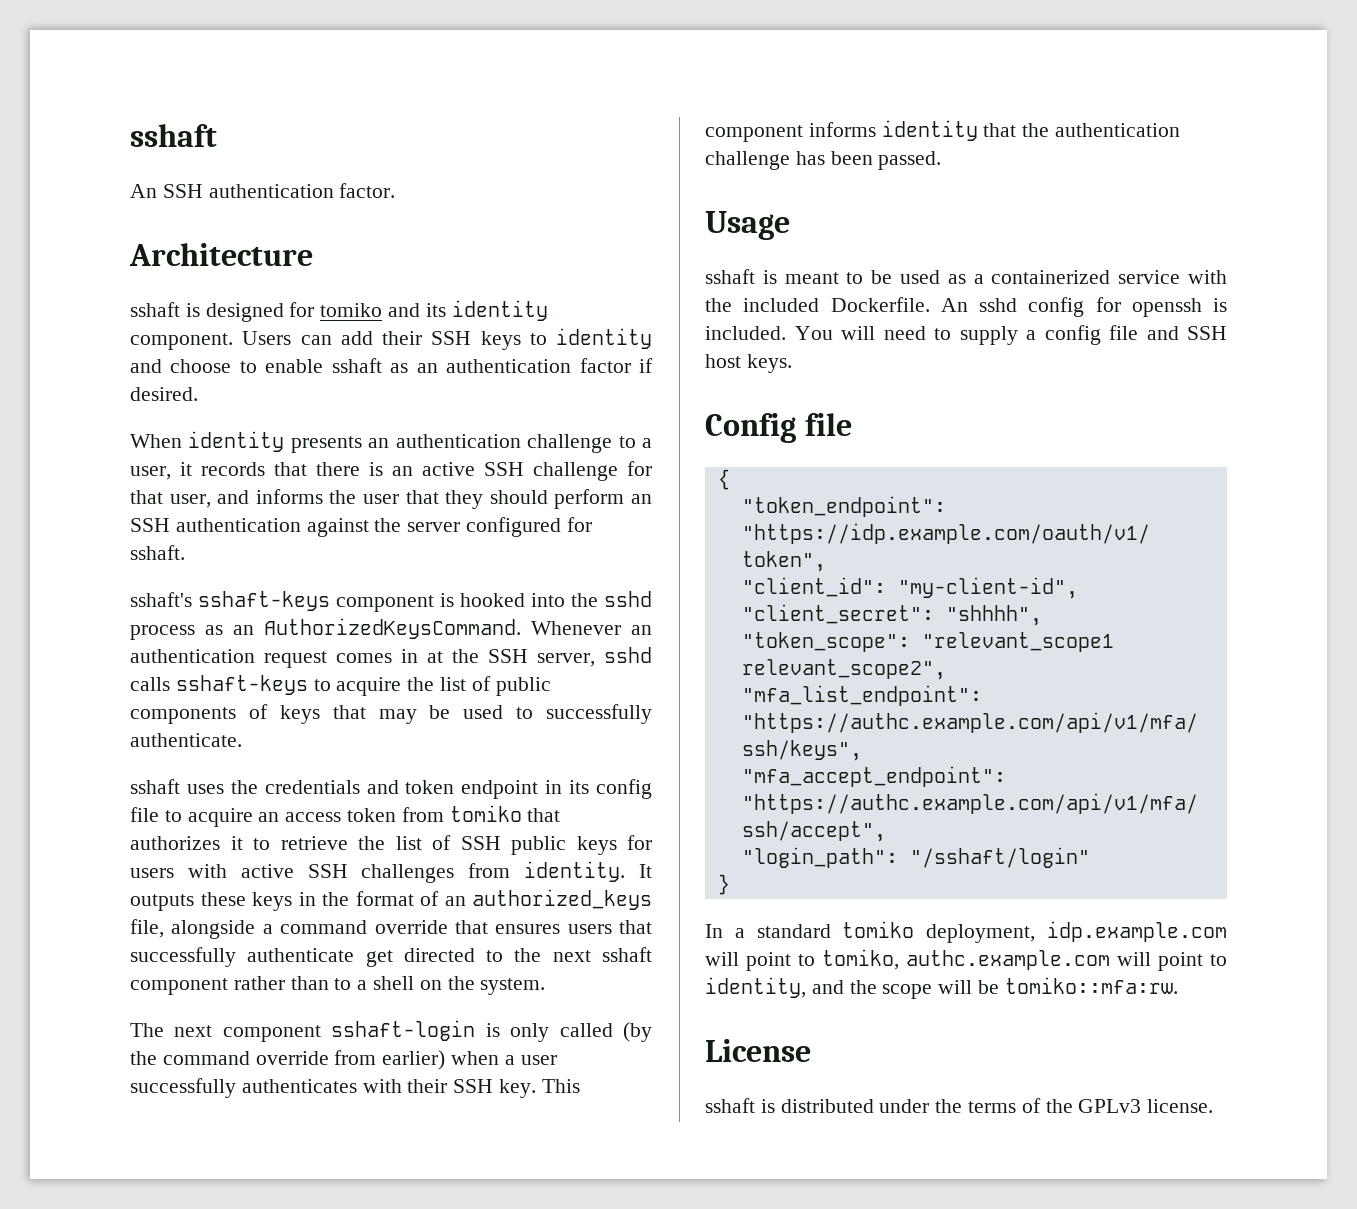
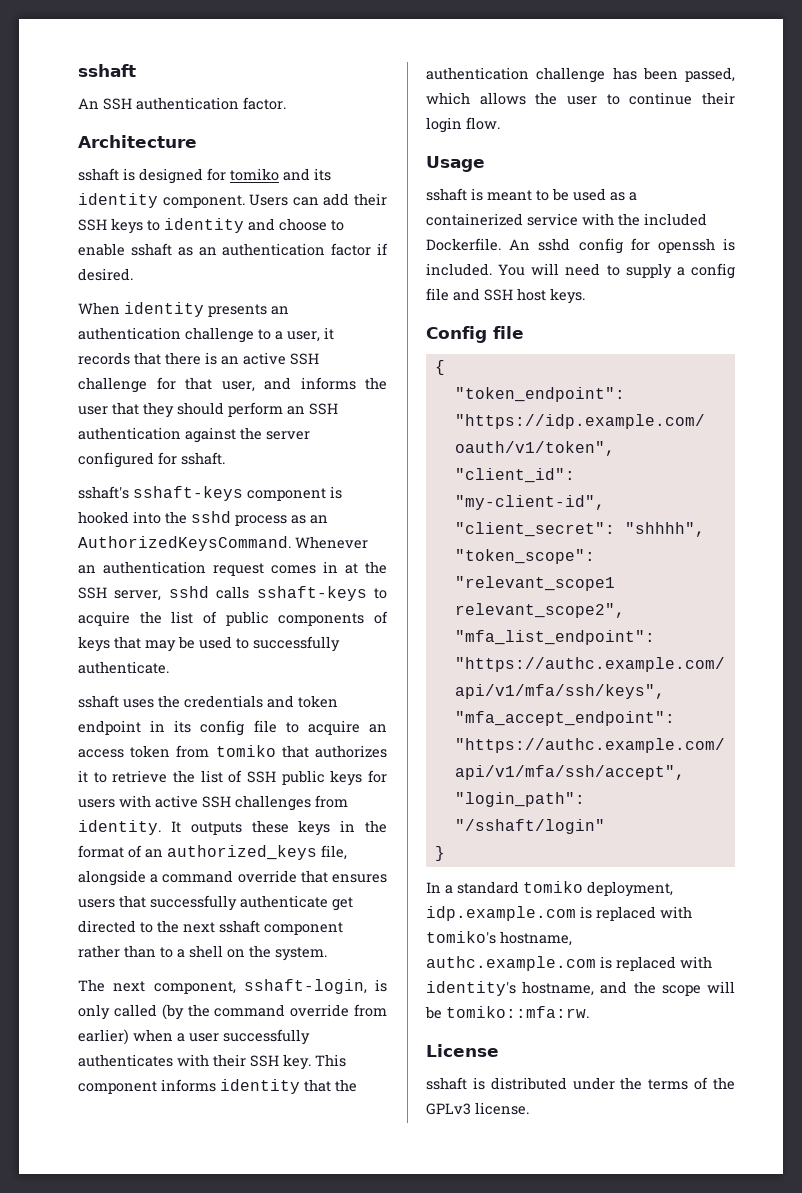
[222,1020,476,1042] component sshaft-login -> [153,979,367,994] component, sshaft-login,
[878,151,942,170] passed. -> [685,67,735,82] [426,92,735,105] [426,117,500,133] passed, which allows the user to continue their login flow.
[705,949,1227,971] [705,977,806,998] will point to tomiko, authc.example.com will point to identity, -> [580,906,692,921] [426,931,572,946] [426,956,712,971] [426,981,595,996] is replaced with tomiko's hostname, authc.example.com is replaced with identity's hostname,

